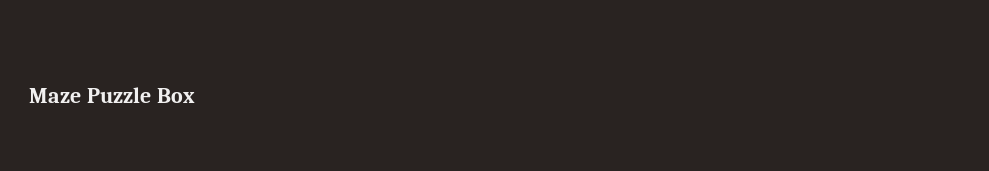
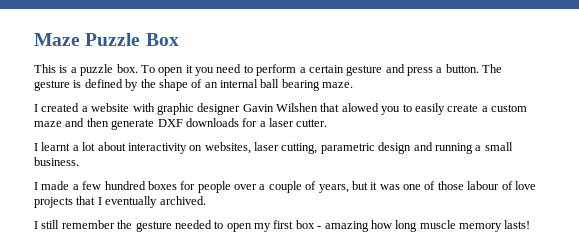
(195, 95) none -> [34,64,503,76] [34,79,354,91] [34,103,527,115] [34,118,328,130] [34,142,513,154] [34,157,79,166] [34,181,536,193] [34,196,206,208] [34,220,531,232] // This is a puzzle box. To open it you need to perform a certain gesture and press a button. The gesture is defined by the shape of an internal ball bearing maze. // I created a website with graphic designer Gavin Wilshen that alowed you to easily create a custom maze and then generate DXF downloads for a laser cutter. // I learnt a lot about interactivity on websites, laser cutting, parametric design and running a small business. // I made a few hundred boxes for people over a couple of years, but it was one of those labour of love projects that I eventually archived. // I still remember the gesture needed to open my first box - amazing how long muscle memory lasts!

